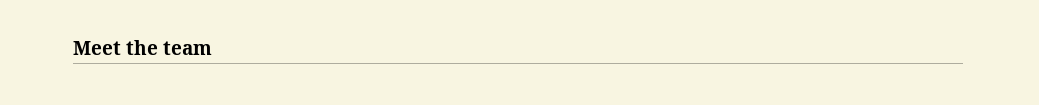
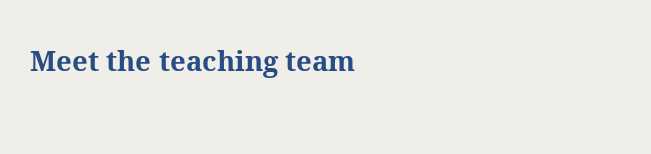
(159, 47) none -> [158,50,279,78] teaching

